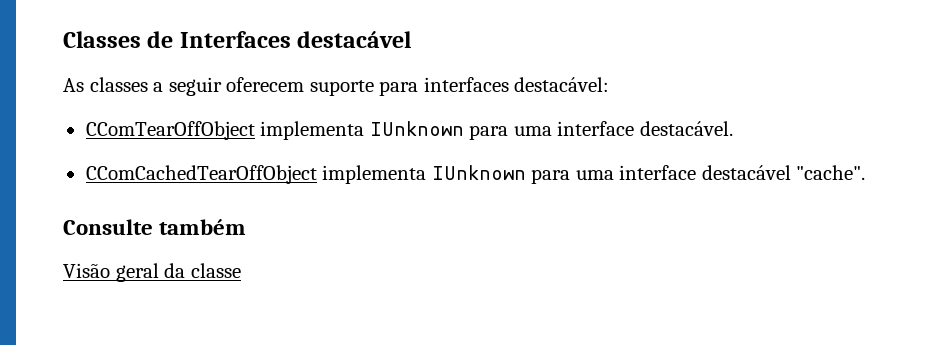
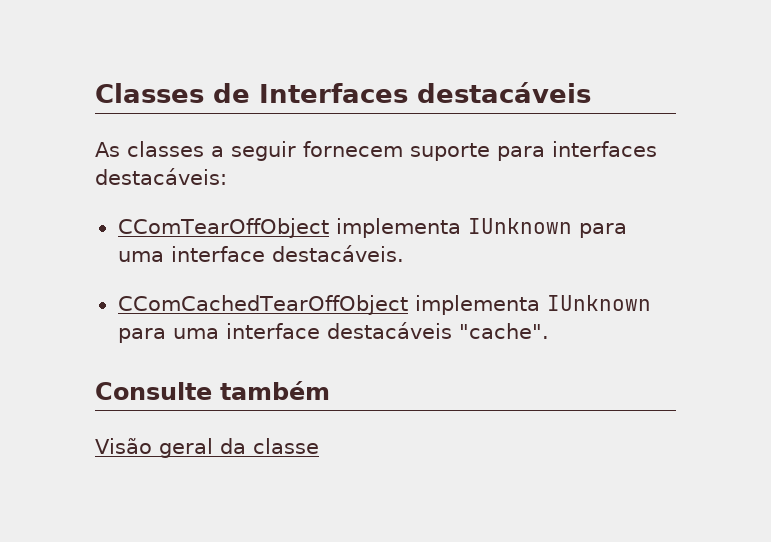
[297,31,412,48] destacável -> [417,82,591,103] destacáveis
[226,77,305,92] oferecem -> [303,141,403,157] fornecem
[514,77,610,92] destacável: -> [95,168,227,185] destacáveis:
[639,121,733,136] destacável. -> [271,245,404,262] destacáveis.
[701,165,791,180] destacável -> [326,322,452,339] destacáveis

